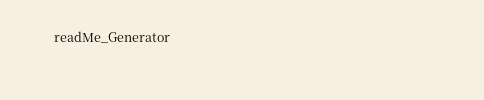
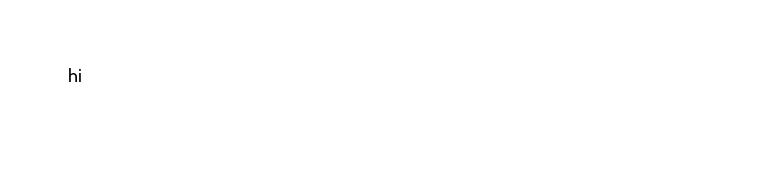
[54,31,170,43] readMe_Generator -> [68,68,82,82] hi

